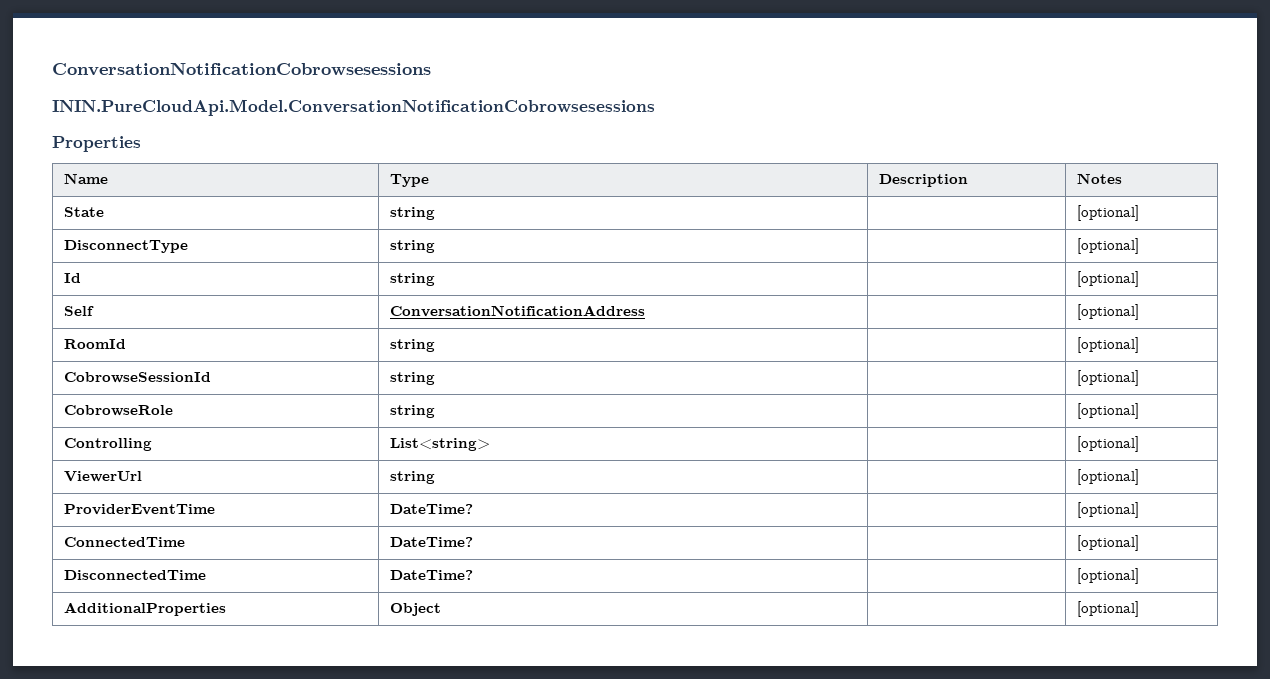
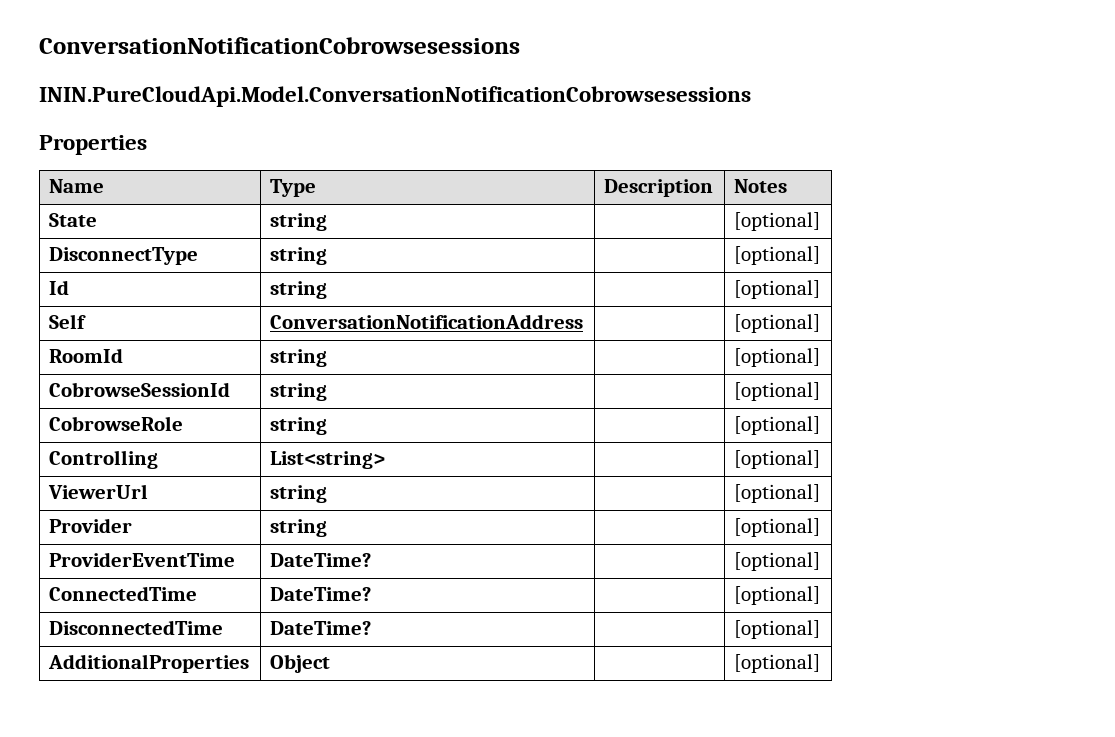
(1139, 477) none -> [49,518,133,533] [270,519,328,537] [734,518,821,537] // Provider | string | | [optional]

